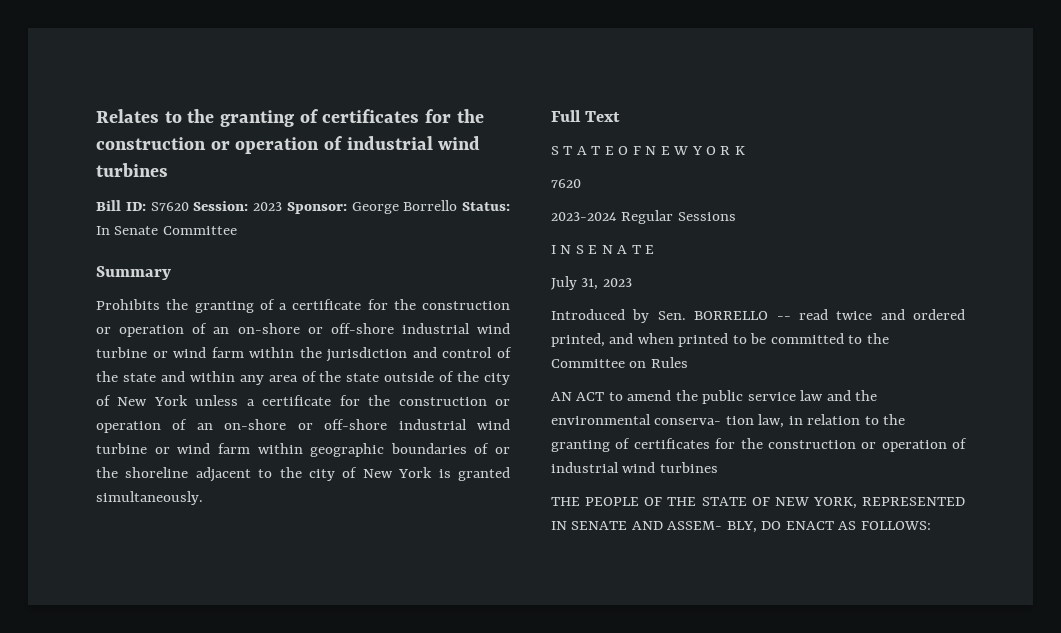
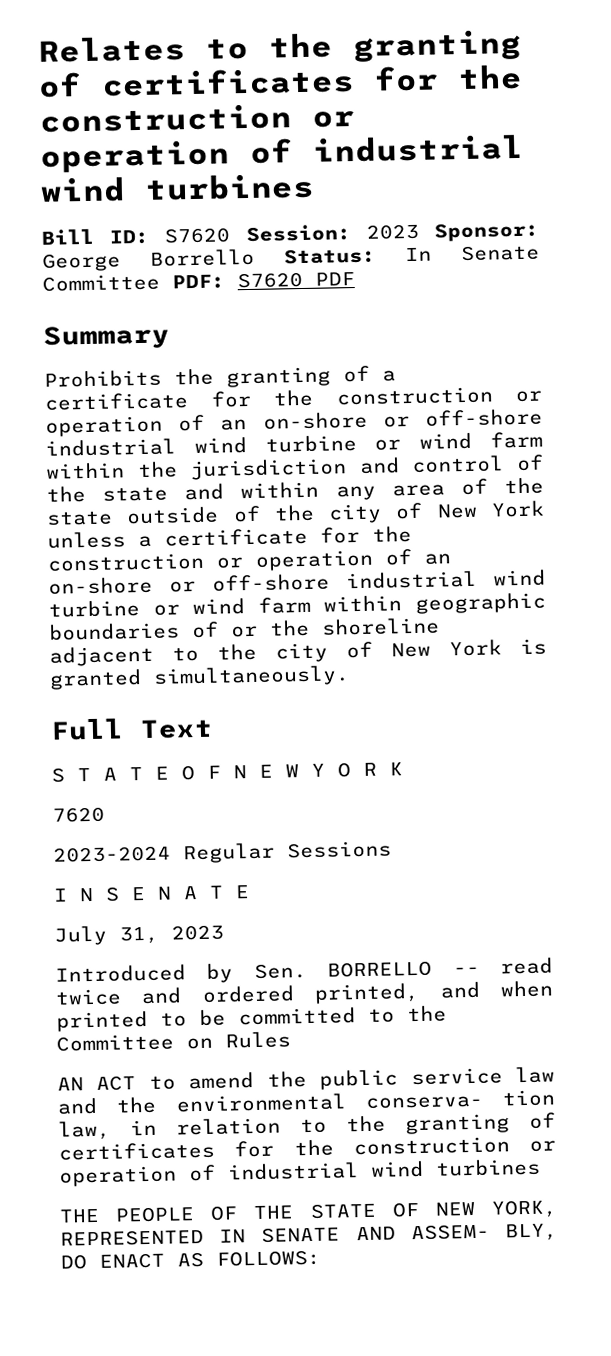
(237, 230) none -> [172,271,355,290] PDF: S7620 PDF

